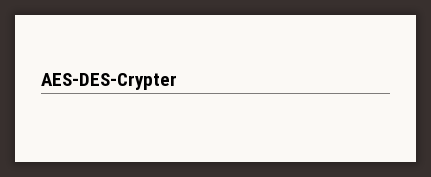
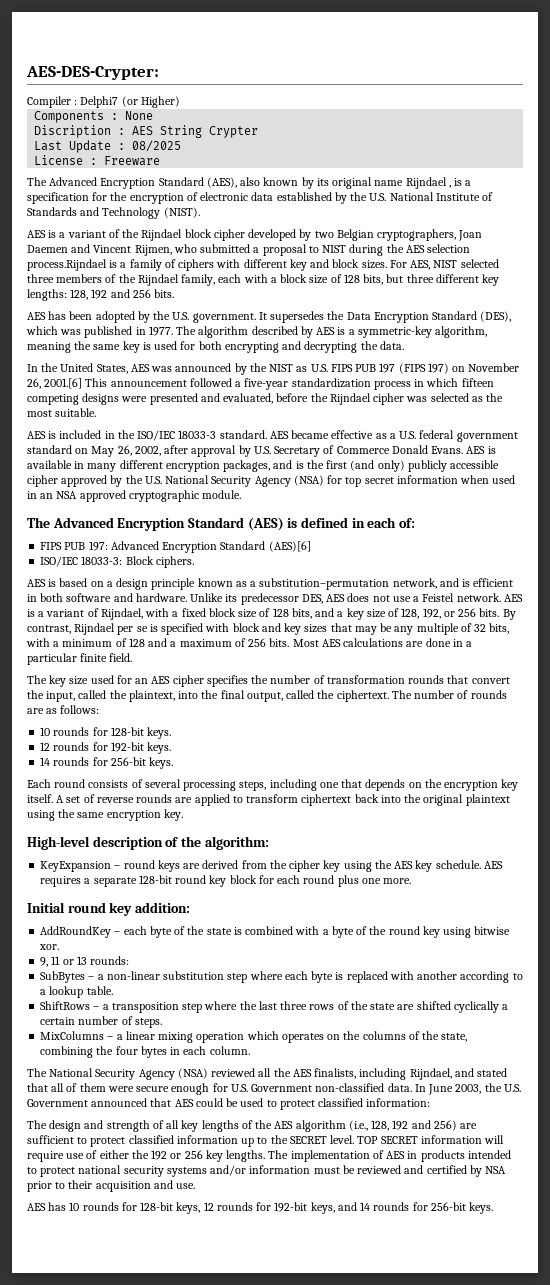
[41,73,177,90] AES-DES-Crypter -> [26,66,159,80] [27,96,180,108] [34,111,154,123] [34,125,259,138] [34,140,182,153] [34,155,161,166] [27,177,472,189] [27,192,494,204] [27,207,200,219] [27,229,483,241] [27,244,471,256] [27,259,499,271] [27,274,500,286] [27,289,175,301] [27,311,512,323] [26,326,488,338] [27,341,404,353] [27,363,520,375] [27,378,494,390] [27,393,504,405] [27,408,97,417] [27,430,518,442] [27,445,496,457] [27,460,500,472] [27,475,516,487] [27,490,242,502] [27,517,415,531] [40,541,311,553] [40,556,194,568] [27,578,514,590] [27,593,523,605] [27,608,516,620] [27,623,510,635] [26,638,473,647] [27,653,133,665] [27,675,510,687] [27,690,507,702] [27,705,100,714] [40,727,172,739] [40,742,172,754] [40,757,174,769] [27,779,519,791] [27,794,510,806] [27,809,183,821] [27,836,269,850] [40,860,503,872] [40,875,412,887] [27,902,190,916] [40,926,511,938] [39,944,60,950] [40,956,130,967] [40,971,523,983] [40,986,113,998] [40,1001,509,1013] [40,1016,162,1028] [40,1031,468,1043] [40,1046,250,1058] [27,1068,508,1080] [27,1083,521,1095] [27,1098,431,1110] [27,1120,478,1132] [27,1135,505,1147] [27,1150,511,1162] [27,1165,507,1177] [27,1180,196,1192] [27,1202,494,1214] AES-DES-Crypter: // Compiler : Delphi7 (or Higher) // Components : None // Discription : AES String Crypter // Last Update : 08/2025 // License : Freeware // The Advanced Encryption Standard (AES), also known by its original name Rijndael , is a specification for the encryption of electronic data established by the U.S. National Institute of Standards and Technology (NIST). // AES is a variant of the Rijndael block cipher developed by two Belgian cryptographers, Joan Daemen and Vincent Rijmen, who submitted a proposal to NIST during the AES selection process.Rijndael is a family of ciphers with different key and block sizes. For AES, NIST selected three members of the Rijndael family, each with a block size of 128 bits, but three different key lengths: 128, 192 and 256 bits. // AES has been adopted by the U.S. government. It supersedes the Data Encryption Standard (DES), which was published in 1977. The algorithm described by AES is a symmetric-key algorithm, meaning the same key is used for both encrypting and decrypting the data. // In the United States, AES was announced by the NIST as U.S. FIPS PUB 197 (FIPS 197) on November 26, 2001.[6] This announcement followed a five-year standardization process in which fifteen competing designs were presented and evaluated, before the Rijndael cipher was selected as the most suitable. // AES is included in the ISO/IEC 18033-3 standard. AES became effective as a U.S. federal government standard on May 26, 2002, after approval by U.S. Secretary of Commerce Donald Evans. AES is available in many different encryption packages, and is the first (and only) publicly accessible cipher approved by the U.S. National Security Agency (NSA) for top secret information when used in an NSA approved cryptographic module. // The Advanced Encryption Standard (AES) is defined in each of: // FIPS PUB 197: Advanced Encryption Standard (AES)[6] // ISO/IEC 18033-3: Block ciphers. // AES is based on a design principle known as a substitution–permutation network, and is efficient in both software and hardware. Unlike its predecessor DES, AES does not use a Feistel network. AES is a variant of Rijndael, with a fixed block size of 128 bits, and a key size of 128, 192, or 256 bits. By contrast, Rijndael per se is specified with block and key sizes that may be any multiple of 32 bits, with a minimum of 128 and a maximum of 256 bits. Most AES calculations are done in a particular finite field. // The key size used for an AES cipher specifies the number of transformation rounds that convert the input, called the plaintext, into the final output, called the ciphertext. The number of rounds are as follows: // 10 rounds for 128-bit keys. // 12 rounds for 192-bit keys. // 14 rounds for 256-bit keys. // Each round consists of several processing steps, including one that depends on the encryption key itself. A set of reverse rounds are applied to transform ciphertext back into the original plaintext using the same encryption key. // High-level description of the algorithm: // KeyExpansion – round keys are derived from the cipher key using the AES key schedule. AES requires a separate 128-bit round key block for each round plus one more. // Initial round key addition: // AddRoundKey – each byte of the state is combined with a byte of the round key using bitwise xor. // 9, 11 or 13 rounds: // SubBytes – a non-linear substitution step where each byte is replaced with another according to a lookup table. // ShiftRows – a transposition step where the last three rows of the state are shifted cyclically a certain number of steps. // MixColumns – a linear mixing operation which operates on the columns of the state, combining the four bytes in each column. // The National Security Agency (NSA) reviewed all the AES finalists, including Rijndael, and stated that all of them were secure enough for U.S. Government non-classified data. In June 2003, the U.S. Government announced that AES could be used to protect classified information: // The design and strength of all key lengths of the AES algorithm (i.e., 128, 192 and 256) are sufficient to protect classified information up to the SECRET level. TOP SECRET information will require use of either the 192 or 256 key lengths. The implementation of AES in products intended to protect national security systems and/or information must be reviewed and certified by NSA prior to their acquisition and use. // AES has 10 rounds for 128-bit keys, 12 rounds for 192-bit keys, and 14 rounds for 256-bit keys.

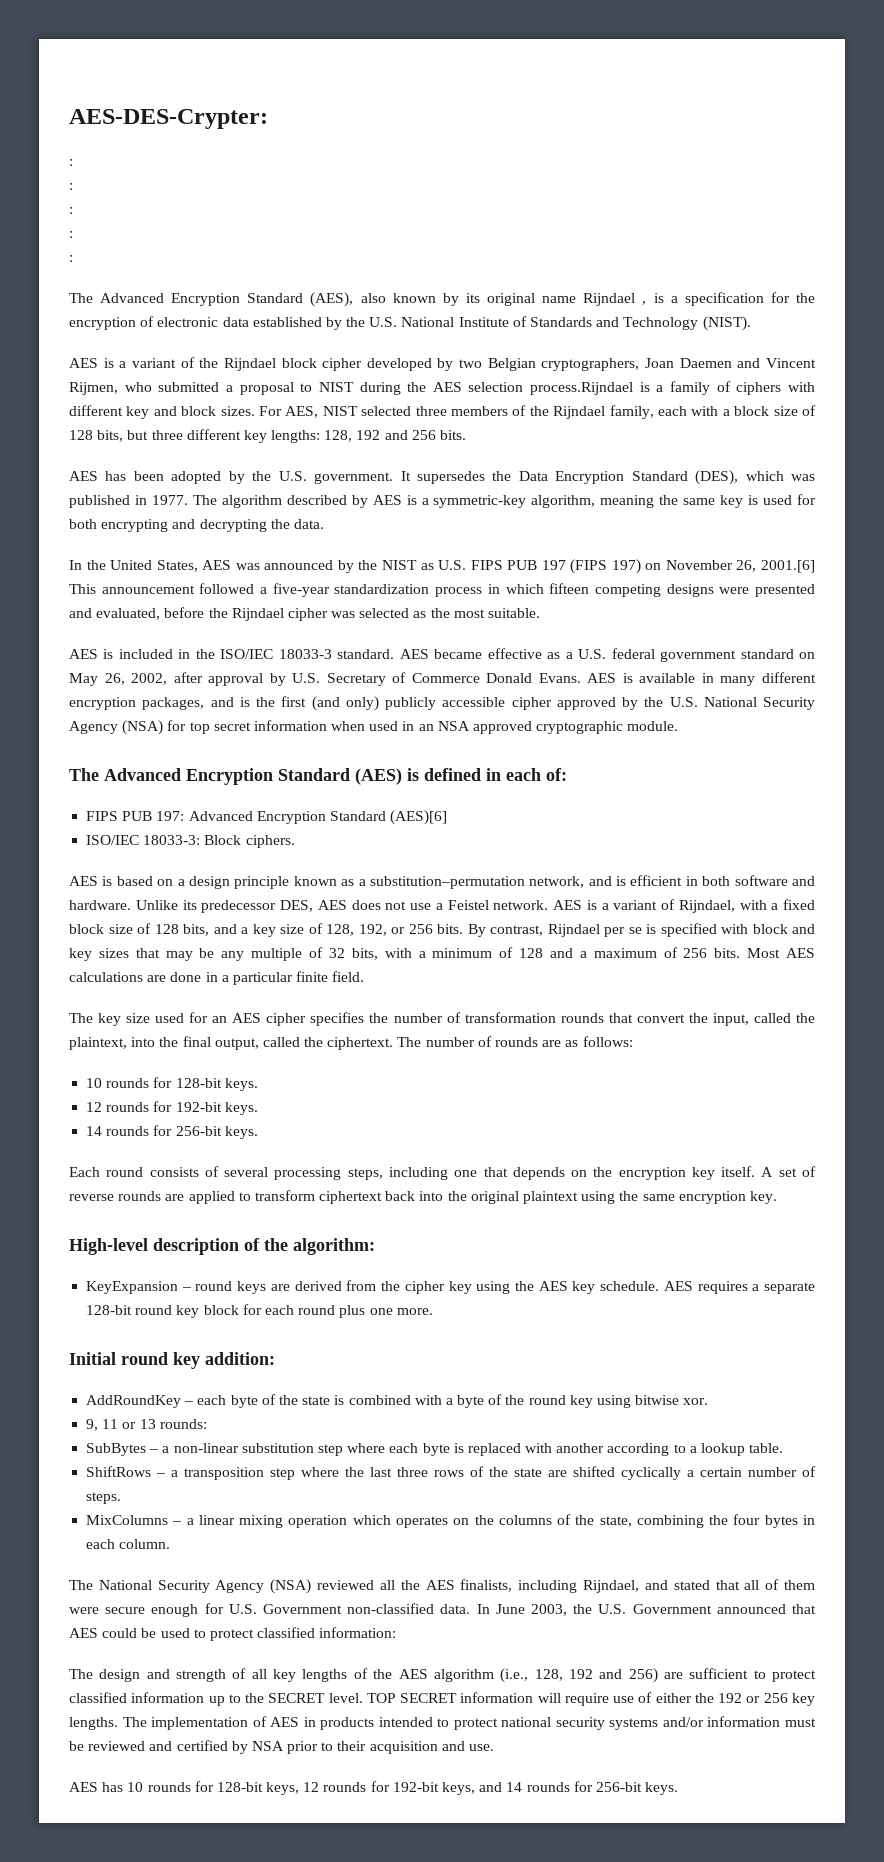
[27,96,180,108] [34,111,154,123] [34,125,259,138] [34,140,182,153] [34,155,161,166] Compiler : Delphi7 (or Higher) // Components : None // Discription : AES String Crypter // Last Update : 08/2025 // License : Freeware -> [69,159,73,166] [69,183,73,190] [69,207,73,214] [69,231,73,238] [69,255,73,262] : // : // : // : // :

